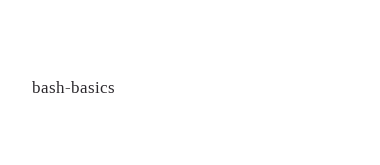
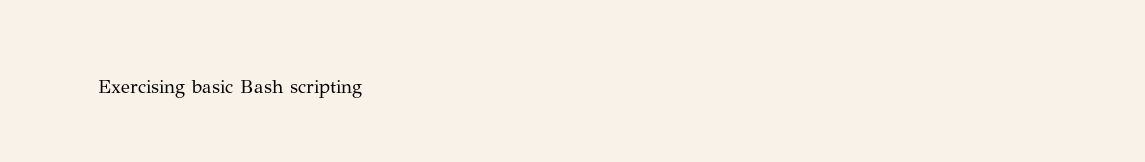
[32,81,115,93] bash-basics -> [98,80,362,98] Exercising basic Bash scripting

